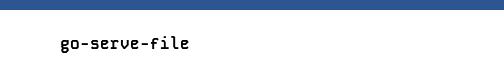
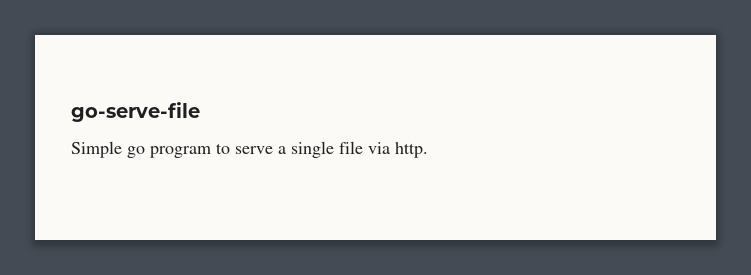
(190, 44) none -> [71,141,428,158] // Simple go program to serve a single file via http.

